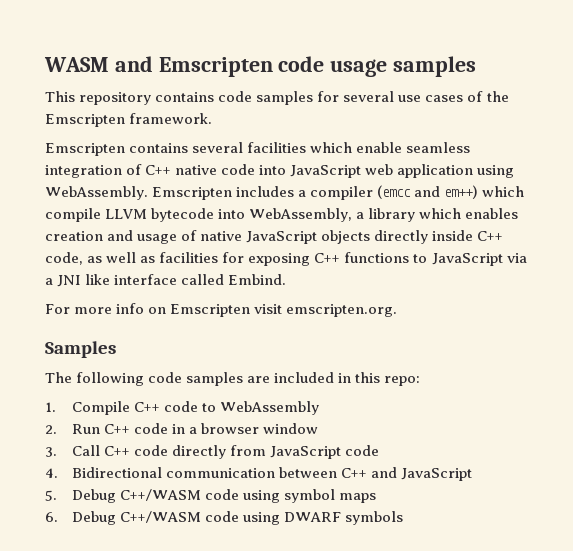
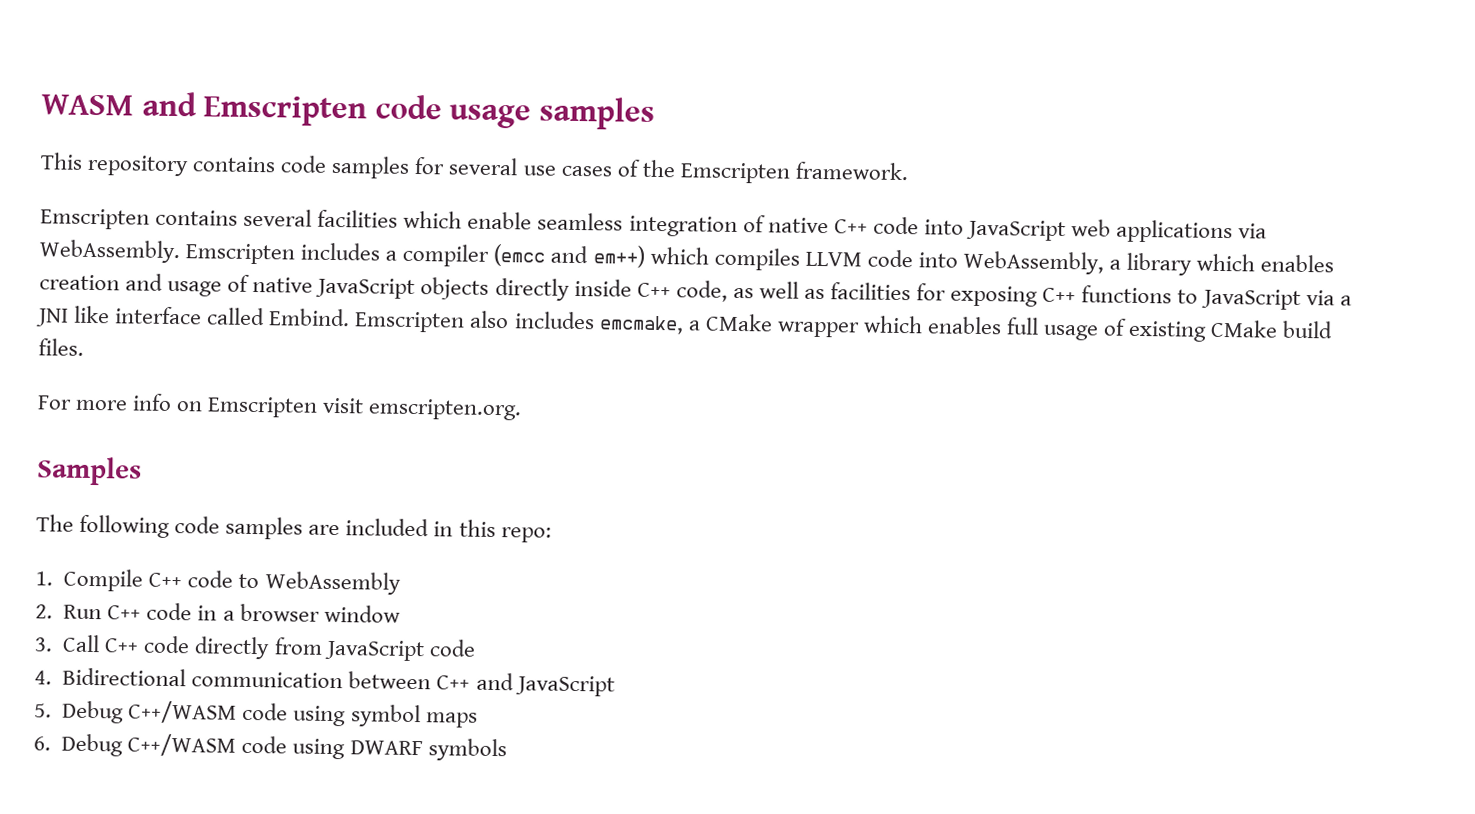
[145,165,218,175] C++ native -> [767,217,868,234] native C++
[397,164,515,178] application using -> [1116,219,1268,244] applications via
[45,208,215,222] compile LLVM bytecode -> [713,247,913,271] compiles LLVM code
(287, 279) none -> [354,310,1334,342] [38,338,84,356] Emscripten also includes emcmake, a CMake wrapper which enables full usage of existing CMake build files.

